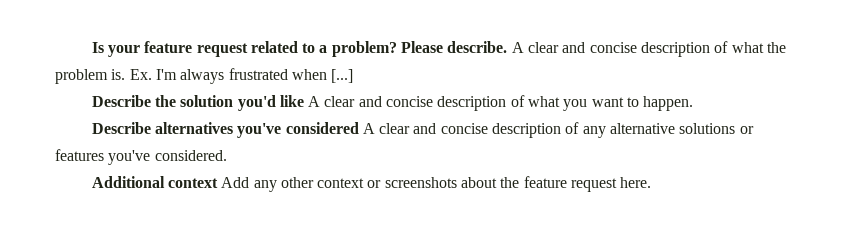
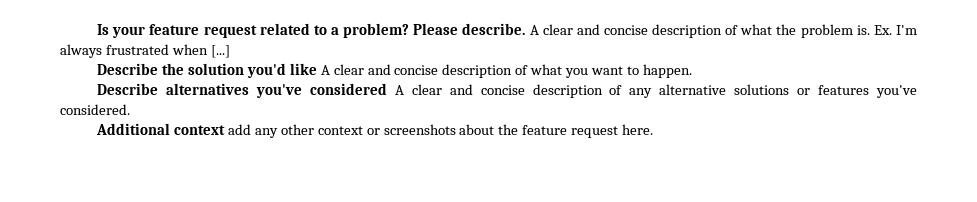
[221,177,250,188] Add -> [227,124,251,135] add

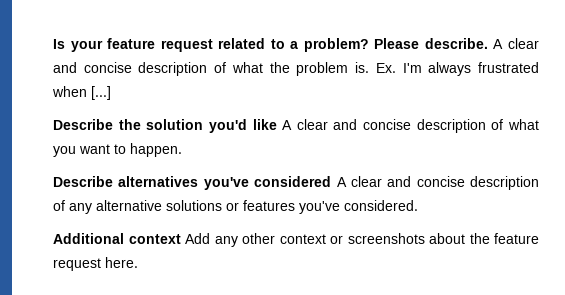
[227,124,251,135] add -> [185,233,210,244] Add

